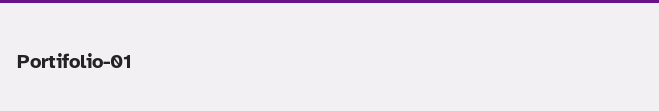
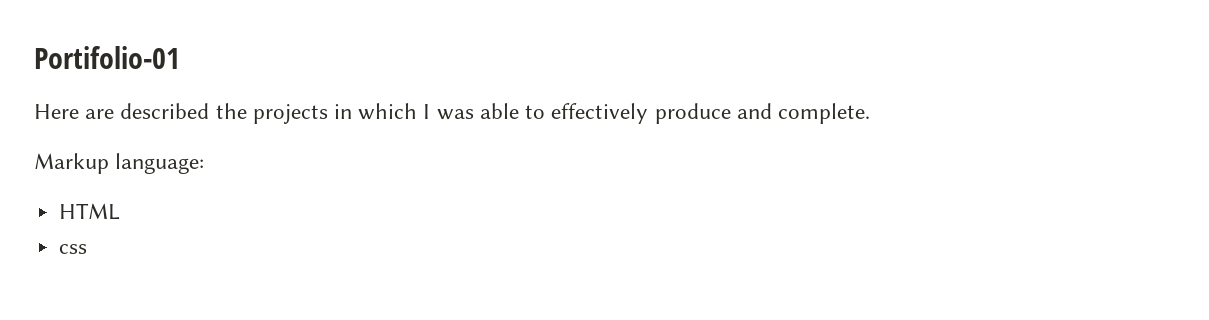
(132, 60) none -> [34,103,870,124] [34,153,205,174] [59,203,121,220] [59,244,88,254] // Here are described the projects in which I was able to effectively produce and complete. // Markup language: // HTML // css

